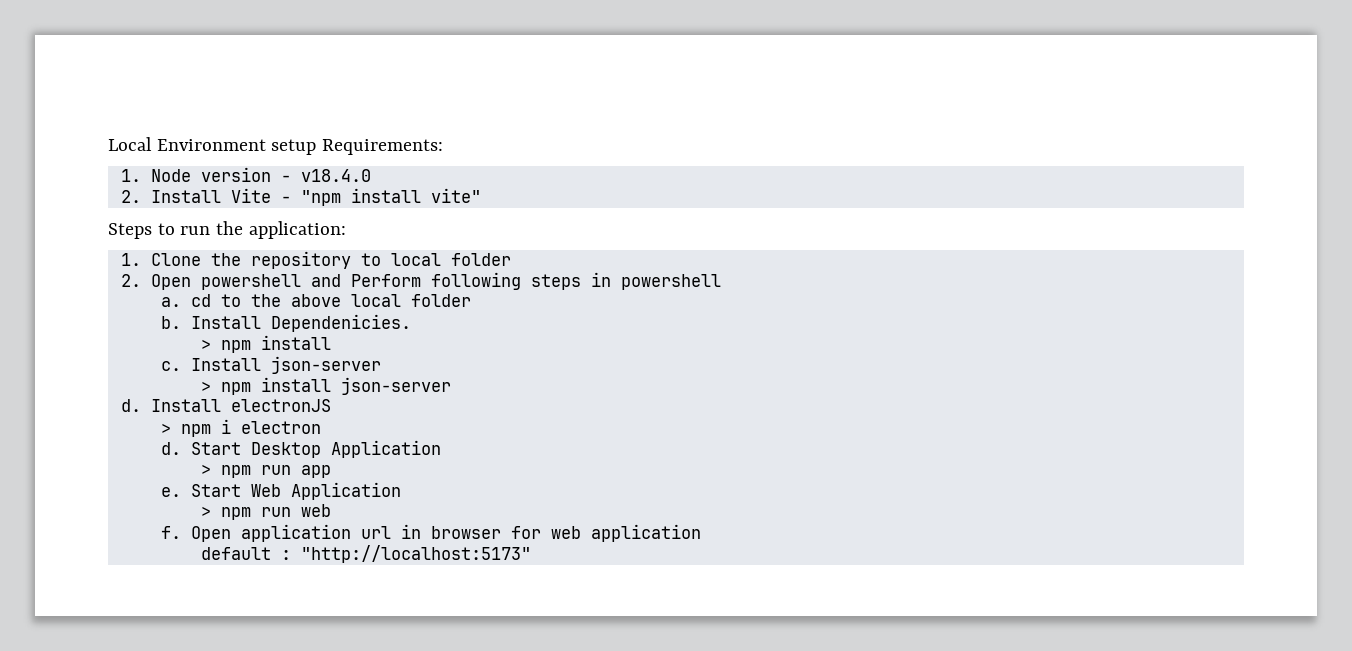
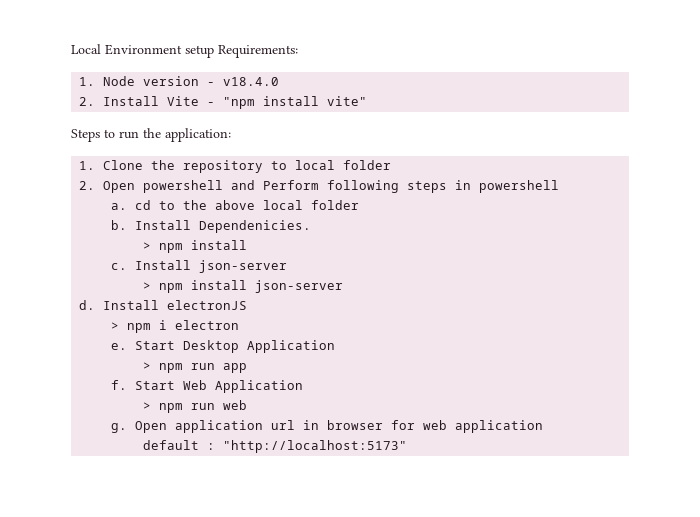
[160,442,181,455] d. -> [111,343,128,350] e.
[160,487,181,497] e. -> [111,380,128,390] f.
[160,526,181,539] f. -> [111,423,128,433] g.

